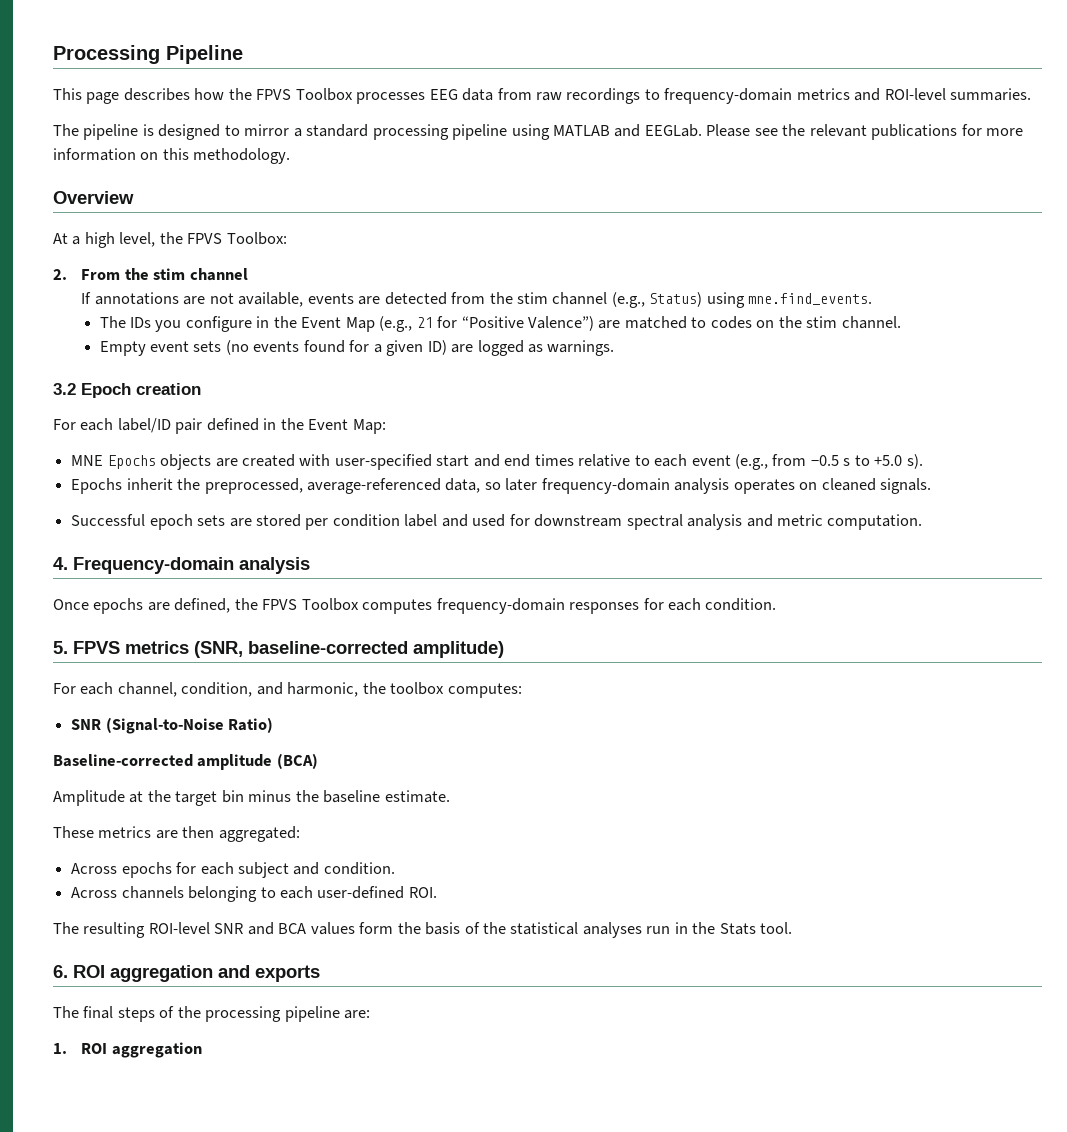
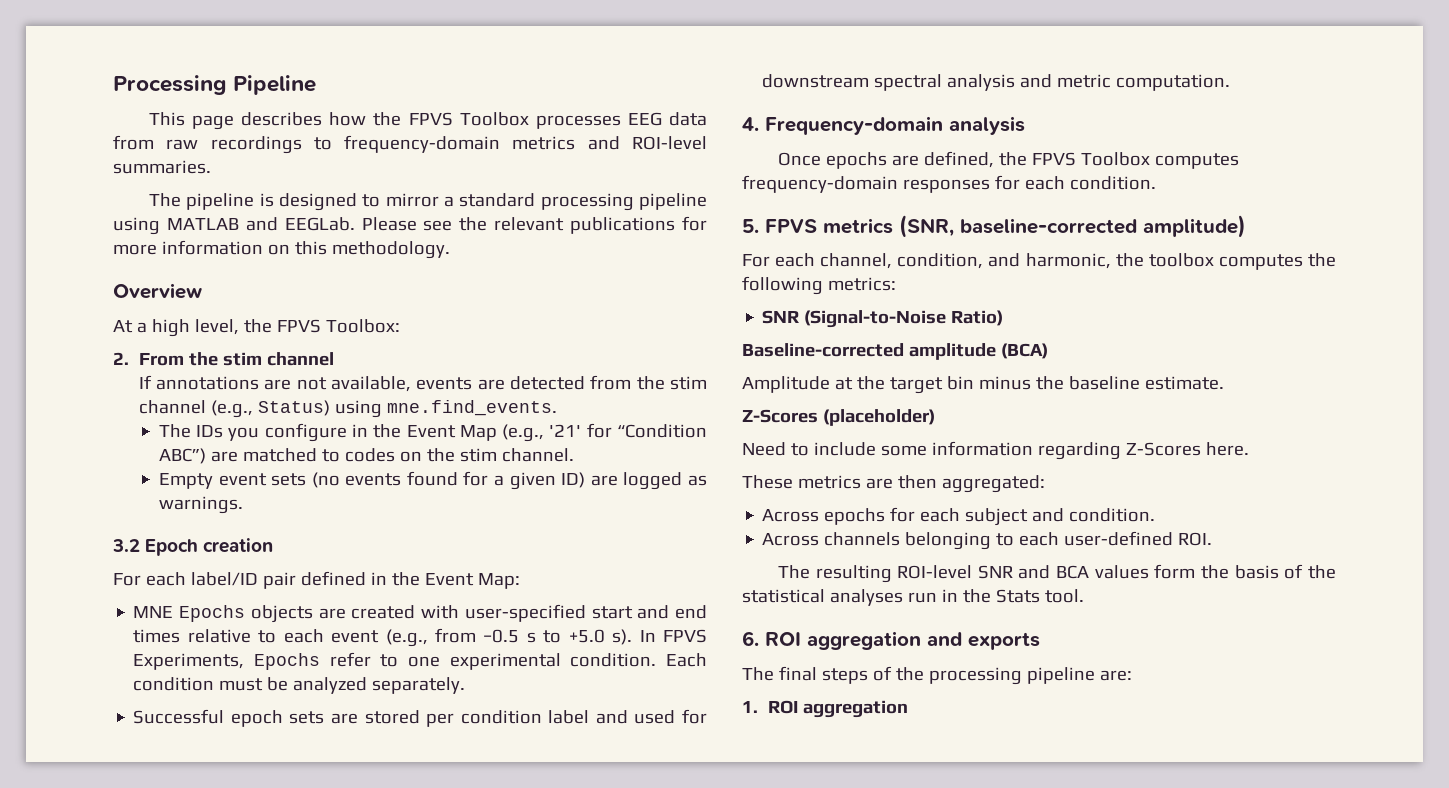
[416,316,595,331] 21 for “Positive Valence”) -> [549,423,707,438] [158,448,206,464] '21' for “Condition ABC”)
[71,478,932,494] // Epochs inherit the preprocessed, average-referenced data, so later frequency-domain analysis operates on cleaned signals. -> [639,629,707,643] [133,652,707,670] [133,677,466,694] In FPVS Experiments, Epochs refer to one experimental condition. Each condition must be analyzed separately.
[447,683,522,698] computes: -> [1218,253,1336,270] [742,276,896,295] computes the following metrics:
(450, 796) none -> [742,409,935,426] [742,441,1249,460] // Z-Scores (placeholder) // Need to include some information regarding Z-Scores here.

